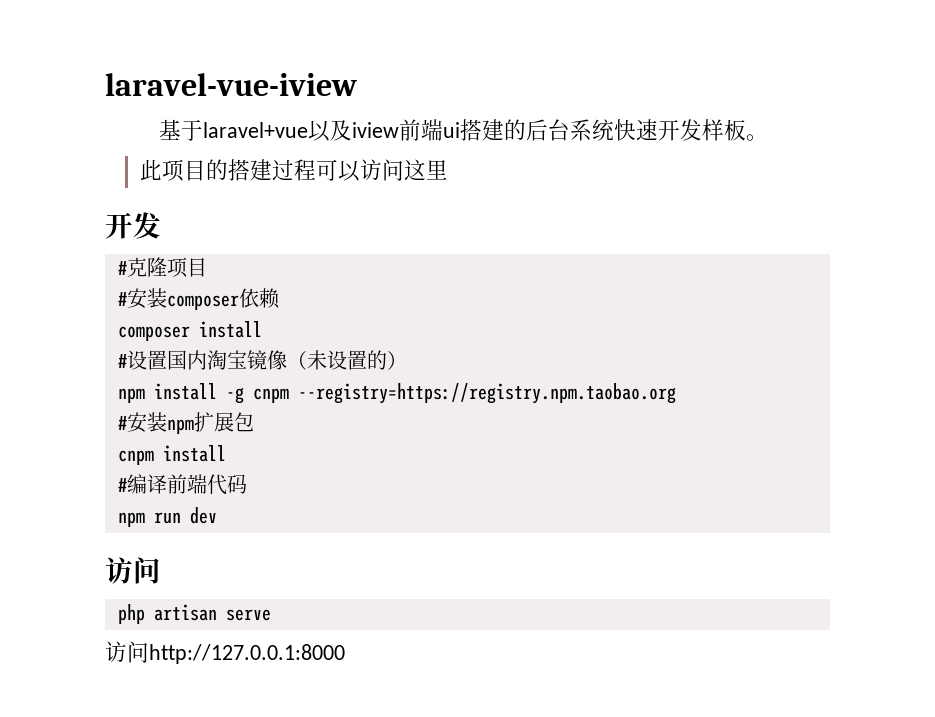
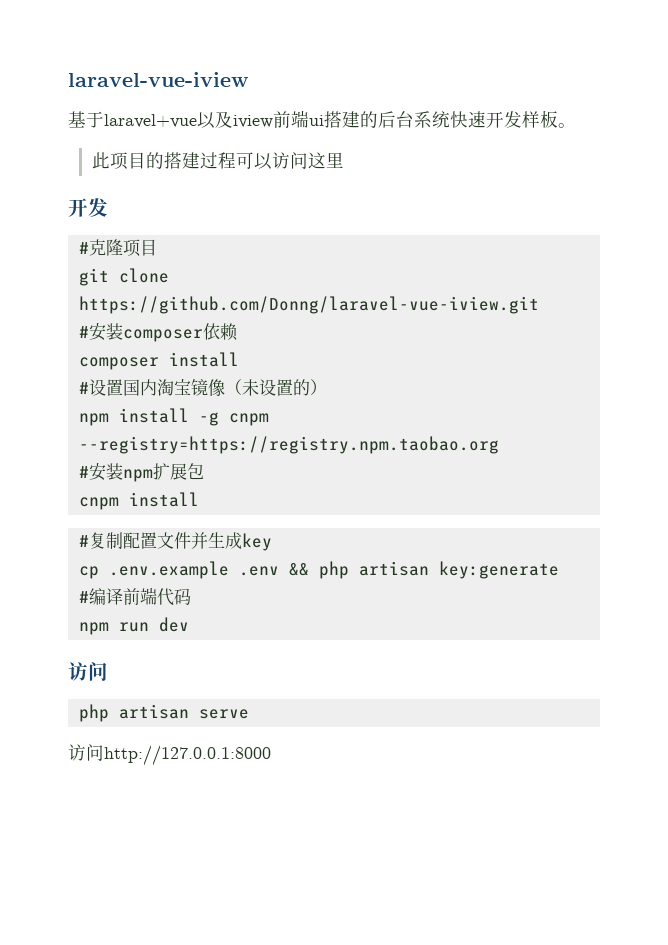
(207, 267) none -> [78,268,169,286] [78,296,539,314] // git clone https://github.com/Donng/laravel-vue-iview.git
(226, 453) none -> [78,532,272,551] [78,561,559,579] // #复制配置文件并生成key // cp .env.example .env && php artisan key:generate

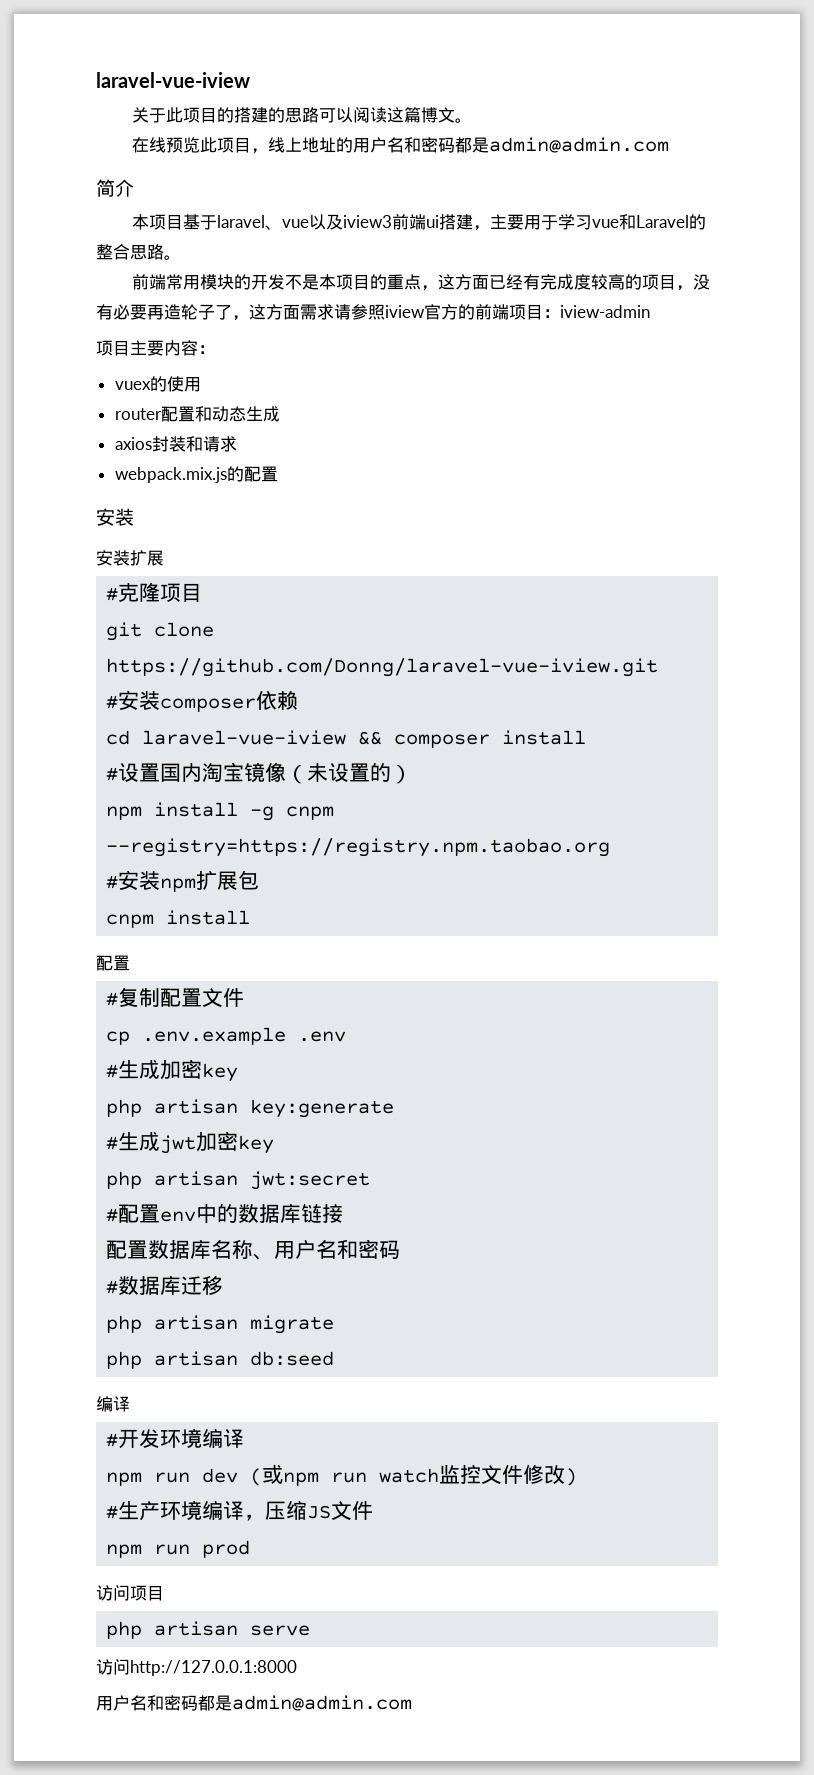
[68,110,576,129] [91,152,344,170] [68,198,108,217] 基于laravel+vue以及iview前端ui搭建的后台系统快速开发样板。 // 此项目的搭建过程可以访问这里 // 开发 -> [131,107,472,123] [131,137,669,154] [96,179,134,197] [131,214,706,231] [96,244,181,260] [131,274,710,291] [96,304,650,321] [96,340,215,356] [114,376,201,392] [114,406,280,422] [114,436,237,452] [114,466,278,483] [96,508,134,526] [96,550,164,566] 关于此项目的搭建的思路可以阅读这篇博文。 // 在线预览此项目，线上地址的用户名和密码都是admin@admin.com // 简介 // 本项目基于laravel、vue以及iview3前端ui搭建，主要用于学习vue和Laravel的整合思路。 // 前端常用模块的开发不是本项目的重点，这方面已经有完成度较高的项目，没有必要再造轮子了，这方面需求请参照iview官方的前端项目：iview-admin // 项目主要内容： // vuex的使用 // router配置和动态生成 // axios封装和请求 // webpack.mix.js的配置 // 安装 // 安装扩展
(238, 332) none -> [106,730,383,745] cd laravel-vue-iview &&
(199, 499) none -> [96,955,130,971] // 配置
[190,532,272,551] 并生成key -> (245, 997) none
[288,563,309,576] && -> [106,1059,239,1082] // #生成加密key //
[88,587,191,606] [78,617,189,635] [68,662,108,681] 编译前端代码 // npm run dev // 访问 -> [118,1131,275,1154] [106,1171,371,1190] [106,1203,344,1224] [106,1239,401,1260] [106,1275,224,1295] [106,1315,335,1334] [106,1351,335,1369] [96,1396,130,1412] [106,1428,245,1449] [106,1464,578,1486] [106,1500,374,1521] [106,1540,251,1558] [96,1585,164,1601] 生成jwt加密key // php artisan jwt:secret // #配置env中的数据库链接 // 配置数据库名称、用户名和密码 // #数据库迁移 // php artisan migrate // php artisan db:seed // 编译 // #开发环境编译 // npm run dev (或npm run watch监控文件修改) // #生产环境编译，压缩JS文件 // npm run prod // 访问项目
(271, 755) none -> [96,1695,412,1711] // 用户名和密码都是admin@admin.com

